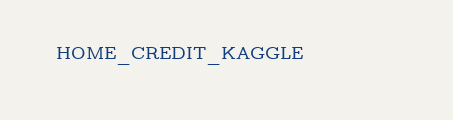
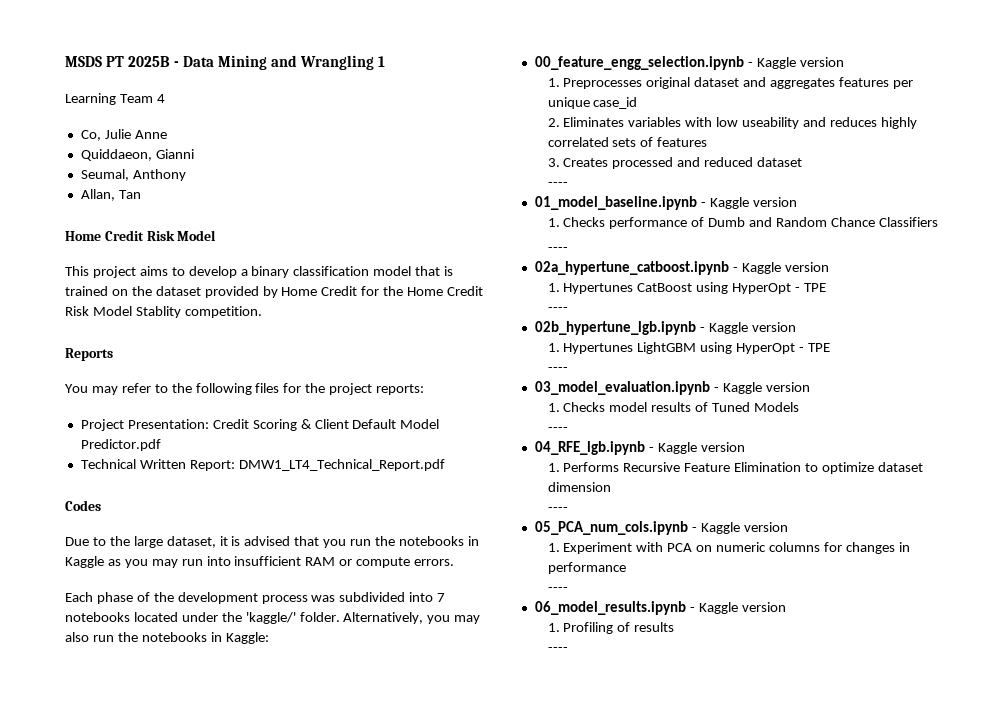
[56,47,303,65] HOME_CREDIT_KAGGLE -> [65,55,386,70] [65,93,165,105] [80,129,167,141] [80,149,194,161] [80,169,186,181] [80,189,141,201] [65,230,217,241] [65,266,454,278] [65,286,484,298] [65,306,262,318] [65,348,113,361] [65,383,425,395] [80,419,440,431] [80,439,161,451] [80,459,445,471] [65,500,101,511] [65,536,479,548] [65,556,455,568] [65,592,446,604] [65,612,481,624] [65,632,269,644] [534,56,844,70] [547,77,913,89] [547,97,638,109] [547,117,917,129] [547,137,708,147] [547,157,803,169] [547,182,568,187] [534,196,797,210] [547,217,938,229] [547,247,568,252] [534,261,829,275] [547,282,826,294] [547,307,568,312] [534,321,796,335] [547,342,830,354] [547,367,568,372] [534,381,810,395] [547,402,799,412] [547,427,568,432] [534,441,745,455] [547,462,923,474] [547,482,611,492] [547,507,568,512] [534,521,788,535] [547,542,910,554] [547,562,626,574] [547,587,568,592] [534,601,786,615] [547,622,675,634] [547,647,568,652] MSDS PT 2025B - Data Mining and Wrangling 1 // Learning Team 4 // Co, Julie Anne // Quiddaeon, Gianni // Seumal, Anthony // Allan, Tan // Home Credit Risk Model // This project aims to develop a binary classification model that is trained on the dataset provided by Home Credit for the Home Credit Risk Model Stablity competition. // Reports // You may refer to the following files for the project reports: // Project Presentation: Credit Scoring & Client Default Model Predictor.pdf // Technical Written Report: DMW1_LT4_Technical_Report.pdf // Codes // Due to the large dataset, it is advised that you run the notebooks in Kaggle as you may run into insufficient RAM or compute errors. // Each phase of the development process was subdivided into 7 notebooks located under the 'kaggle/' folder. Alternatively, you may also run the notebooks in Kaggle: // 00_feature_engg_selection.ipynb - Kaggle version // 1. Preprocesses original dataset and aggregates features per unique case_id // 2. Eliminates variables with low useability and reduces highly correlated sets of features // 3. Creates processed and reduced dataset // ---- // 01_model_baseline.ipynb - Kaggle version // 1. Checks performance of Dumb and Random Chance Classifiers // ---- // 02a_hypertune_catboost.ipynb - Kaggle version // 1. Hypertunes CatBoost using HyperOpt - TPE // ---- // 02b_hypertune_lgb.ipynb - Kaggle version // 1. Hypertunes LightGBM using HyperOpt - TPE // ---- // 03_model_evaluation.ipynb - Kaggle version // 1. Checks model results of Tuned Models // ---- // 04_RFE_lgb.ipynb - Kaggle version // 1. Performs Recursive Feature Elimination to optimize dataset dimension // ---- // 05_PCA_num_cols.ipynb - Kaggle version // 1. Experiment with PCA on numeric columns for changes in performance // ---- // 06_model_results.ipynb - Kaggle version // 1. Profiling of results // ----

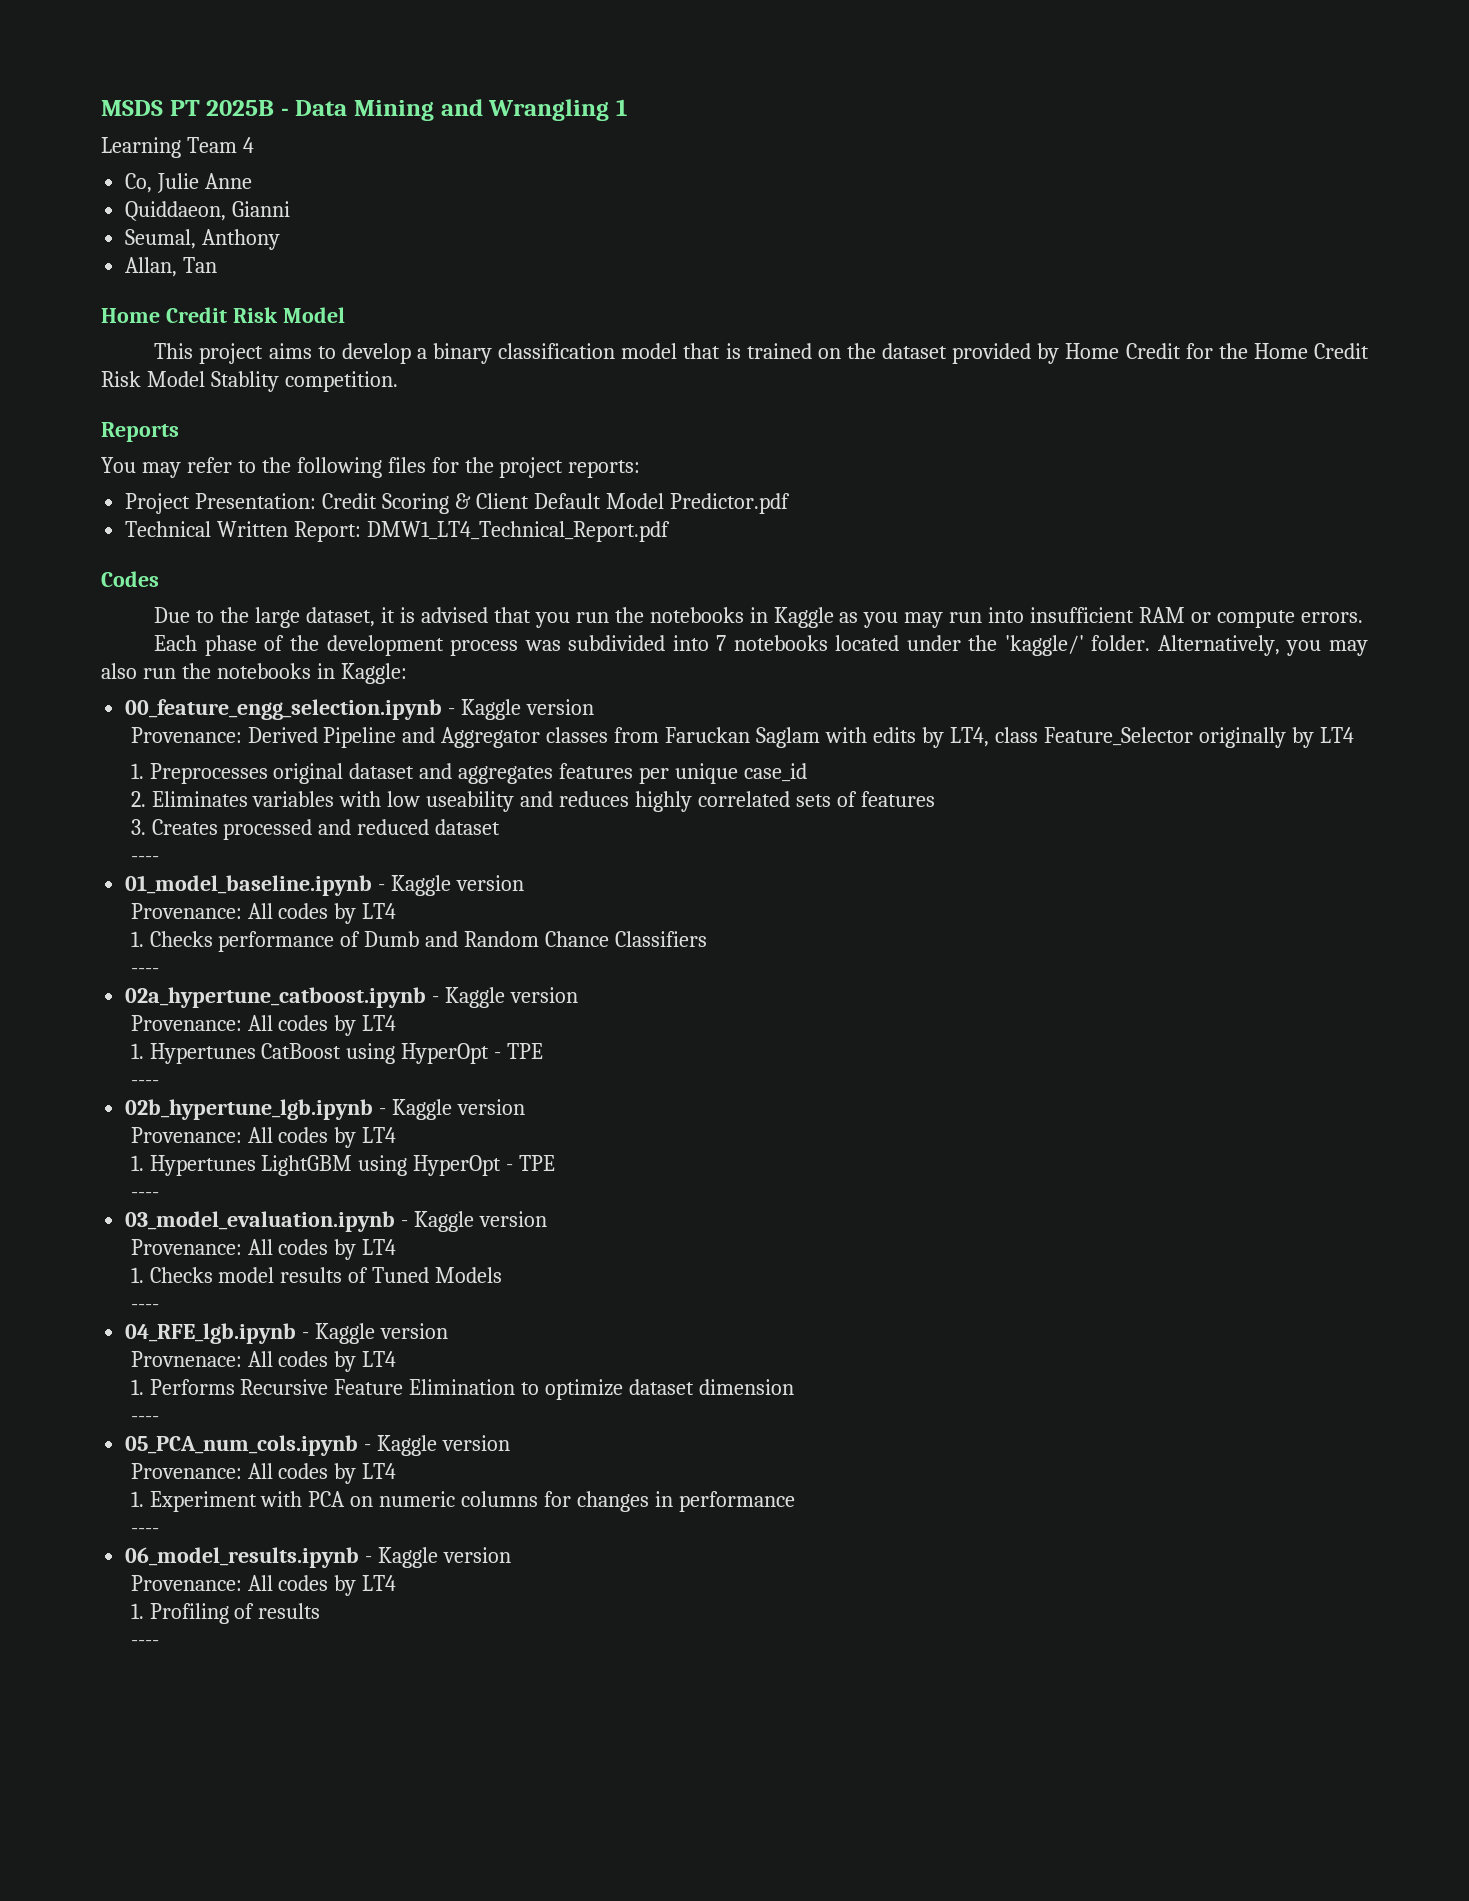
(844, 62) none -> [130,727,1354,748] // Provenance: Derived Pipeline and Aggregator classes from Faruckan Saglam with edits by LT4, class Feature_Selector originally by LT4
(797, 202) none -> [130,903,397,924] // Provenance: All codes by LT4
(829, 267) none -> [130,1015,397,1036] // Provenance: All codes by LT4
(796, 327) none -> [130,1127,397,1148] // Provenance: All codes by LT4
(810, 387) none -> [130,1239,397,1260] // Provenance: All codes by LT4
(745, 447) none -> [130,1351,397,1372] // Provnenace: All codes by LT4
(788, 527) none -> [130,1463,397,1484] // Provenance: All codes by LT4
(786, 607) none -> [130,1575,397,1596] // Provenance: All codes by LT4

